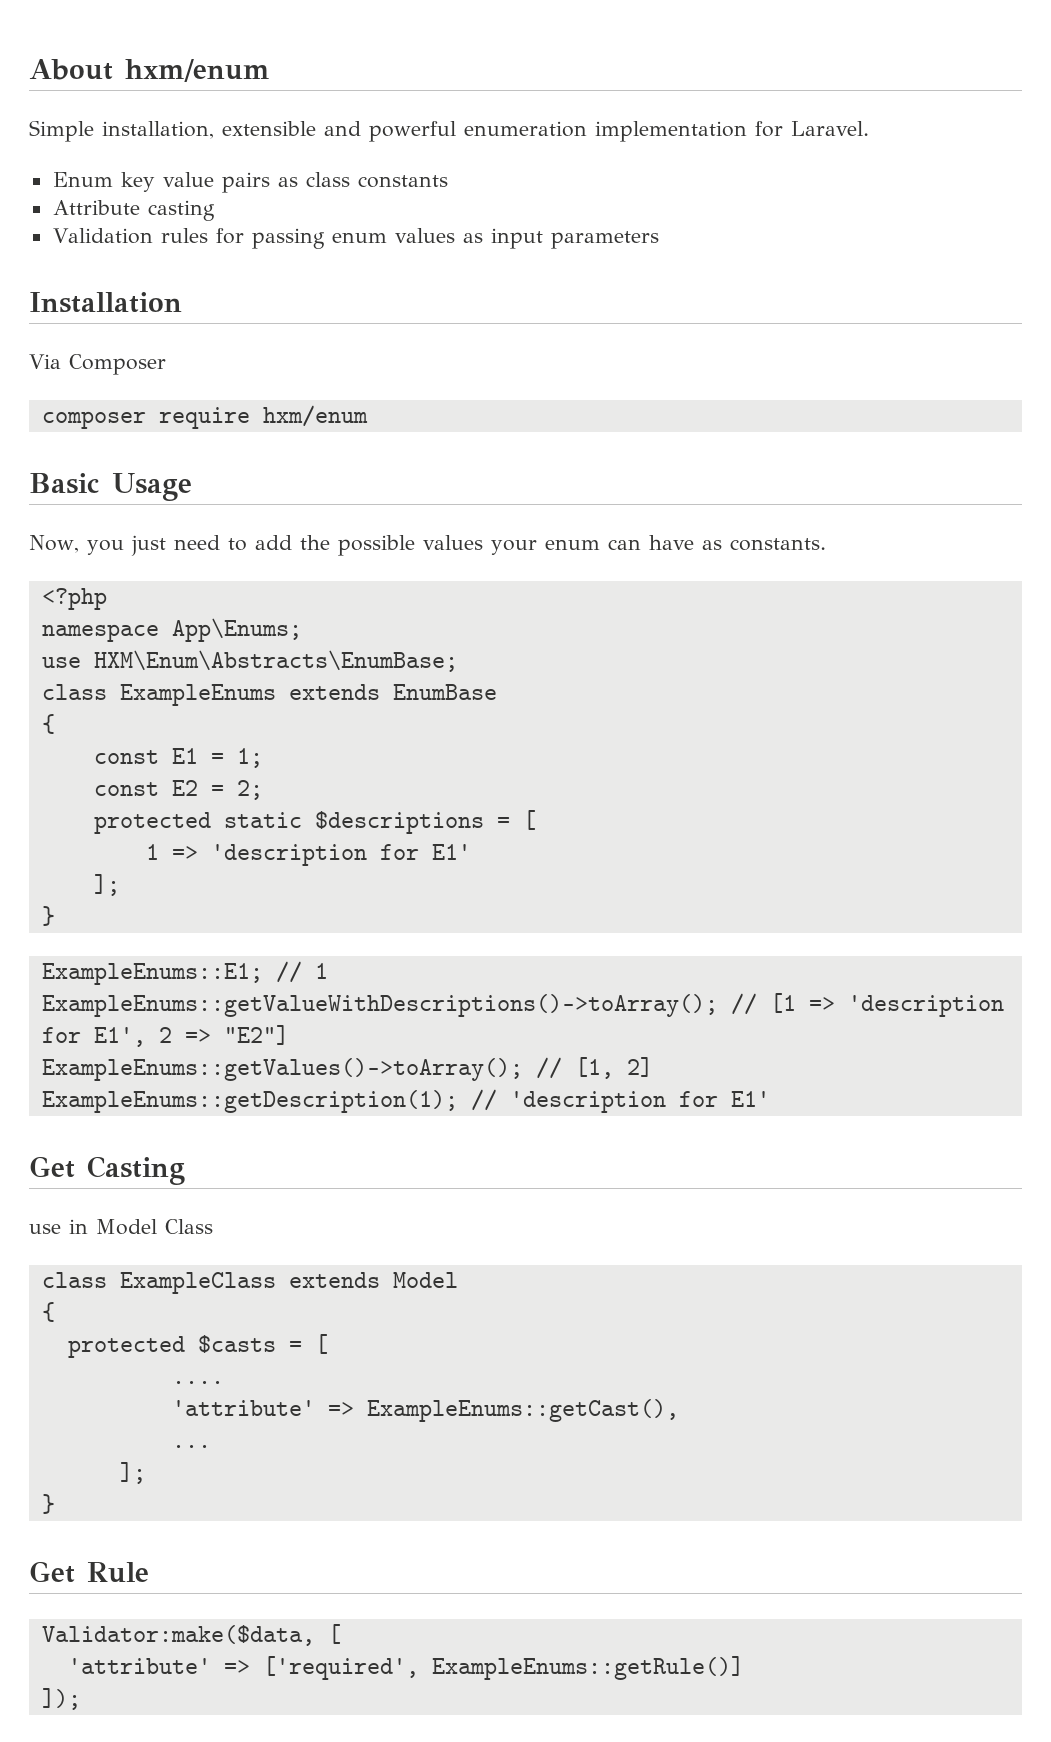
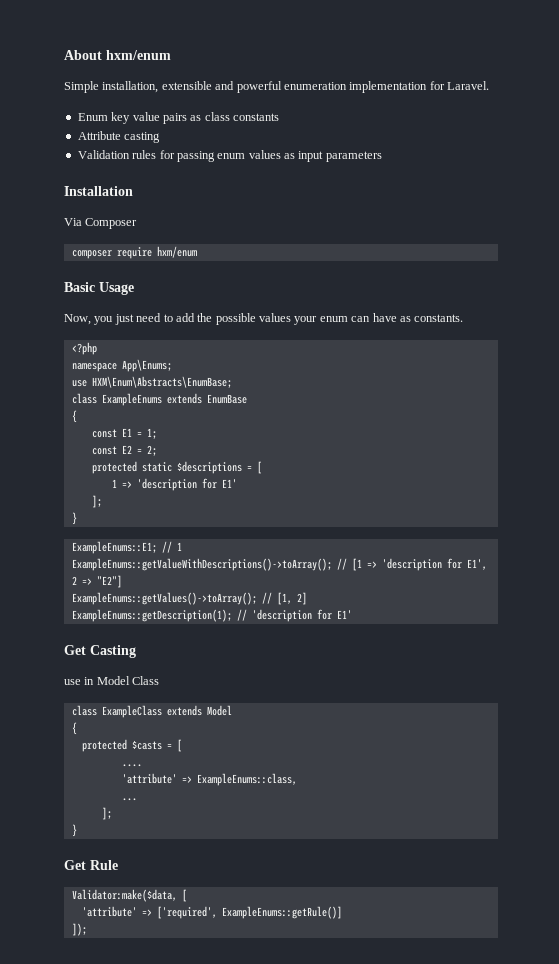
[366,1399,679,1422] ExampleEnums::getCast(), -> [196,773,297,786] ExampleEnums::class,

